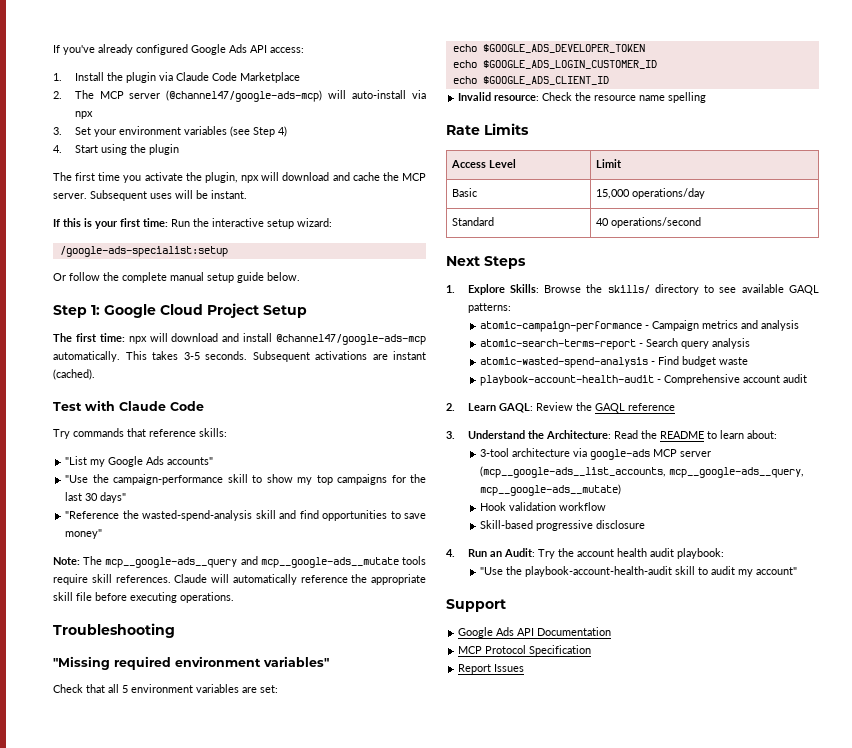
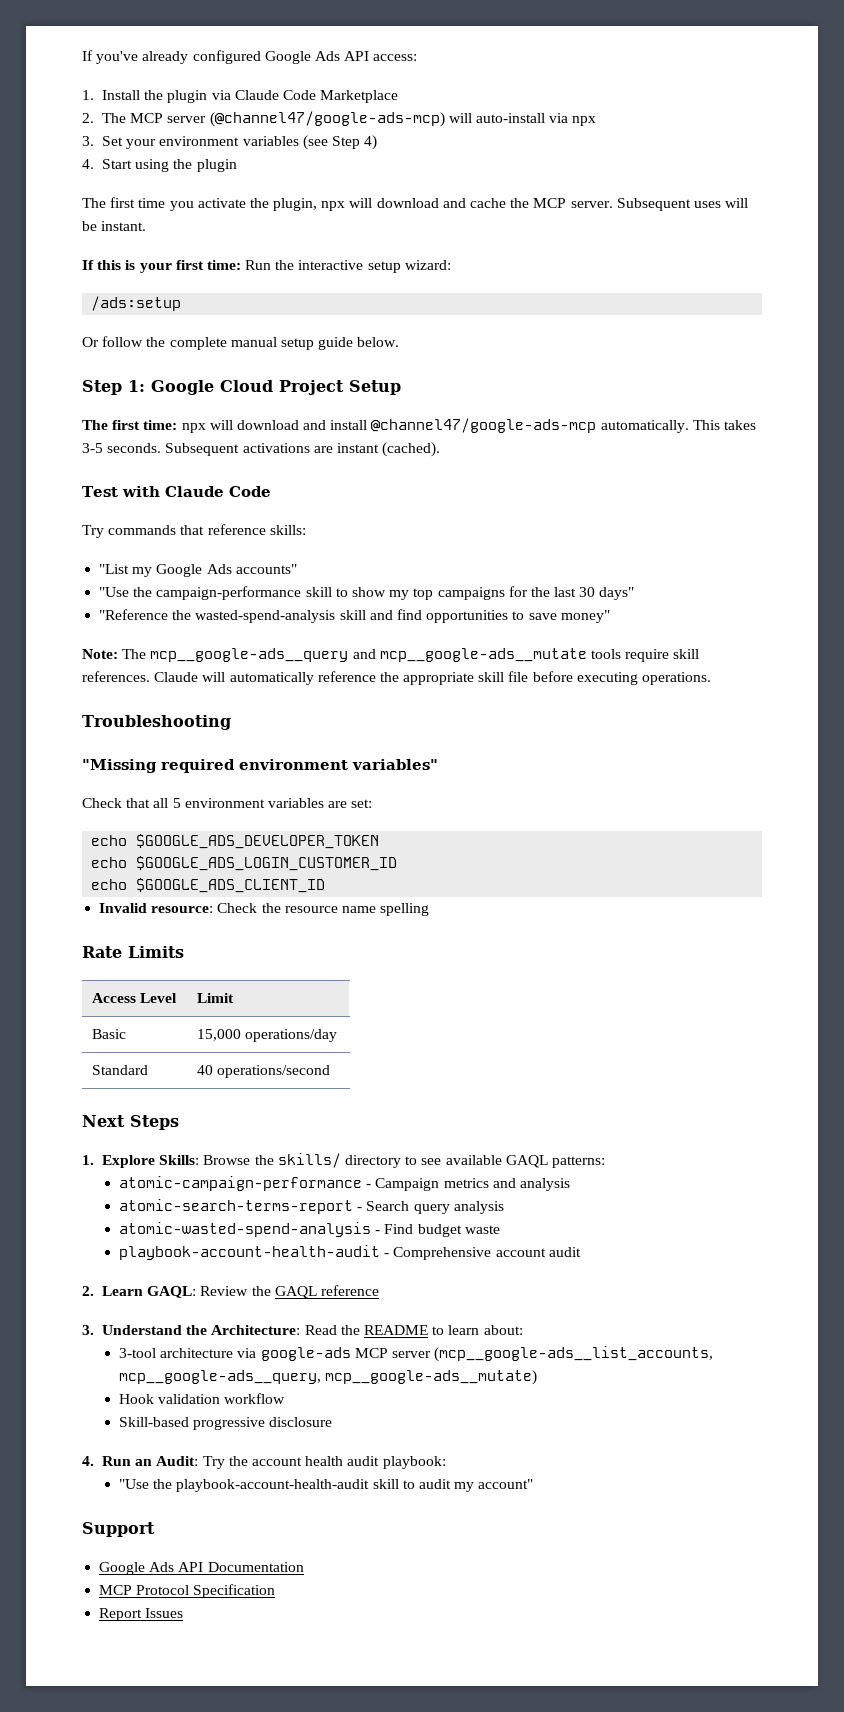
[59,246,228,257] /google-ads-specialist:setup -> [91,296,182,311] /ads:setup

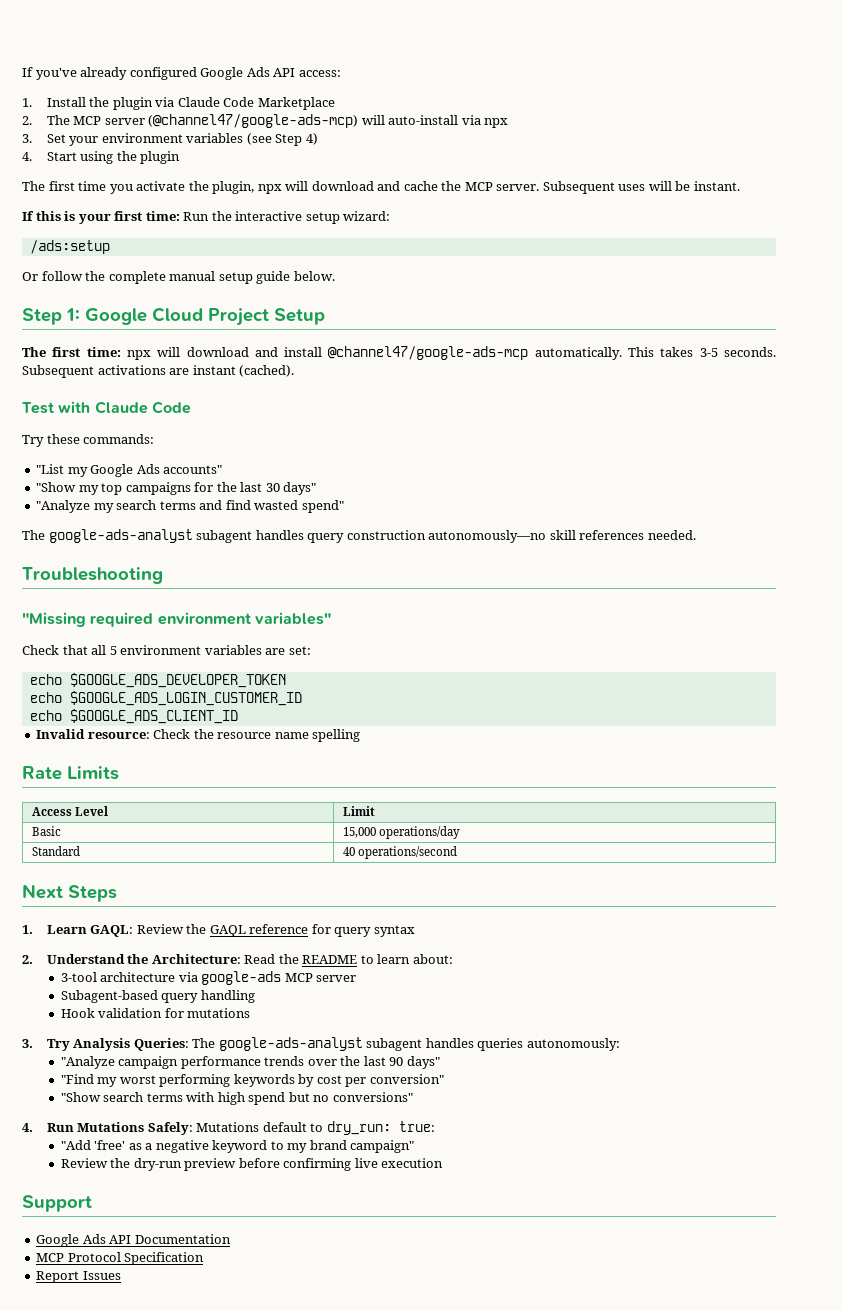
[108,524,306,535] commands that reference skills: -> [46,434,155,444] these commands:
[99,586,386,600] "Use the campaign-performance skill to show -> [36,482,77,492] "Show
[99,609,610,623] [82,648,700,662] [82,671,712,685] "Reference the wasted-spend-analysis skill and find opportunities to save money" // Note: The mcp__google-ads__query and mcp__google-ads__mutate tools require skill references. Claude will automatically reference the appropriate skill file before executing operations. -> [36,500,344,513] [22,529,696,543] "Analyze my search terms and find wasted spend" // The google-ads-analyst subagent handles query construction autonomously—no skill references needed.
[102,1153,605,1168] [119,1176,571,1191] [119,1199,504,1214] [119,1222,500,1237] [119,1245,581,1260] [82,1286,94,1296] Explore Skills: Browse the skills/ directory to see available GAQL patterns: // atomic-campaign-performance - Campaign metrics and analysis // atomic-search-terms-report - Search query analysis // atomic-wasted-spend-analysis - Find budget waste // playbook-account-health-audit - Comprehensive account audit // 2. -> (33, 929) none
[82,1325,94,1335] // 3. -> [311,924,415,937] [22,955,33,964] for query syntax // 2.
[434,1346,714,1362] [119,1370,538,1385] (mcp__google-ads__list_accounts, mcp__google-ads__query, mcp__google-ads__mutate) -> [60,990,255,1003] // Subagent-based query handling
[224,1393,286,1404] [119,1417,333,1430] [82,1456,446,1469] [119,1479,534,1492] workflow // Skill-based progressive disclosure // 4. Run an Audit: Try the account health audit playbook: // "Use the playbook-account-health-audit skill to audit my account" -> [164,1008,251,1018] [22,1037,620,1051] [60,1056,440,1069] [60,1074,444,1087] [60,1092,413,1105] [22,1121,435,1135] [60,1140,415,1153] [60,1158,444,1171] for mutations // 3. Try Analysis Queries: The google-ads-analyst subagent handles queries autonomously: // "Analyze campaign performance trends over the last 90 days" // "Find my worst performing keywords by cost per conversion" // "Show search terms with high spend but no conversions" // 4. Run Mutations Safely: Mutations default to dry_run: true: // "Add 'free' as a negative keyword to my brand campaign" // Review the dry-run preview before confirming live execution

